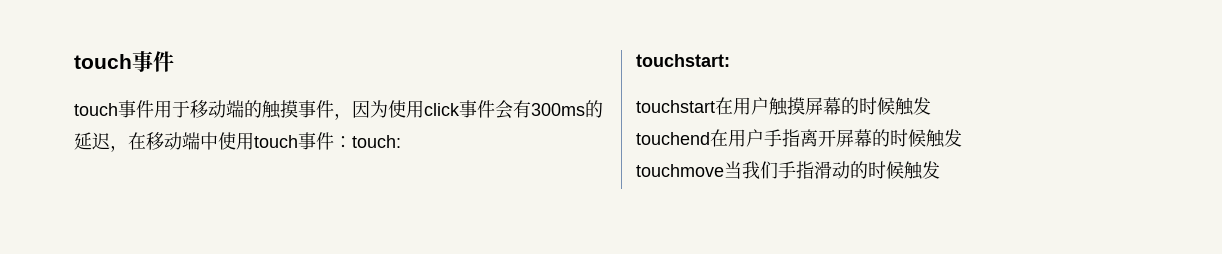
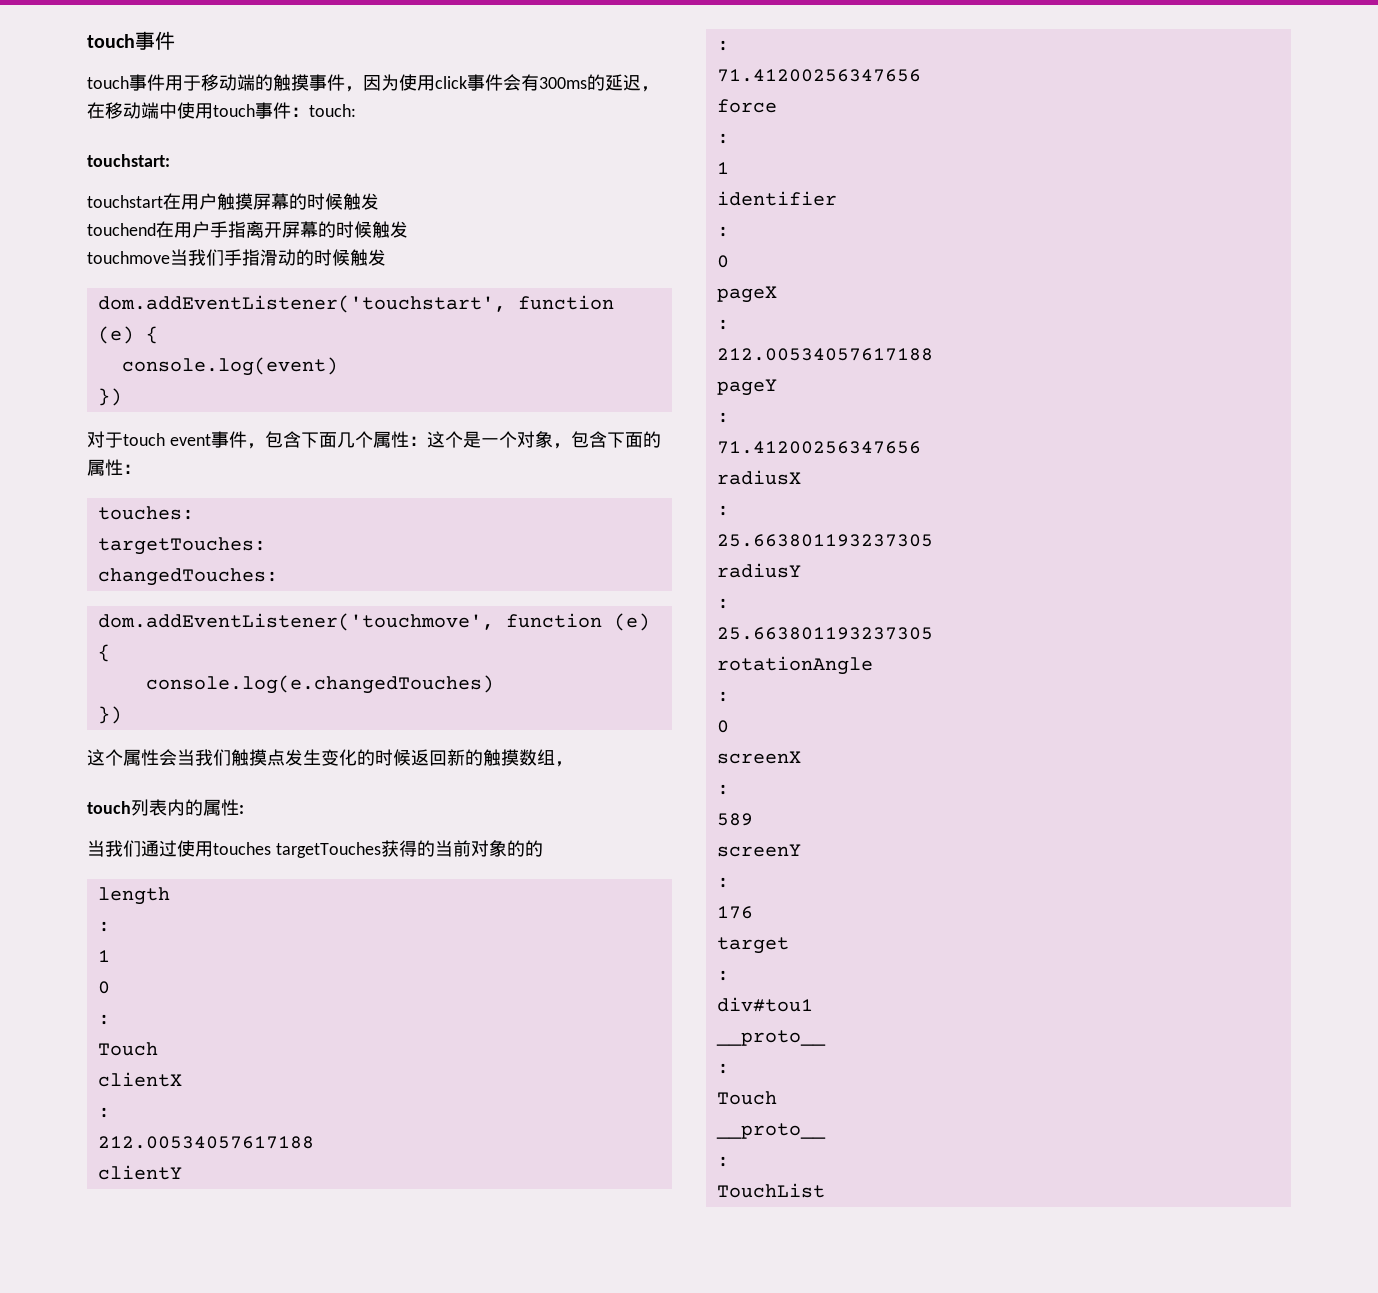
(940, 170) none -> [97,295,614,313] [97,326,158,344] [121,357,338,376] [97,388,122,406] [87,431,661,449] [87,459,141,476] [97,506,194,520] [97,537,266,555] [97,568,278,586] [97,613,650,631] [97,644,110,662] [145,675,494,694] [97,706,122,724] [87,749,573,767] [87,799,244,816] [87,840,543,858] [97,887,170,905] [97,921,110,932] [97,950,110,962] [97,981,110,994] [97,1014,110,1025] [97,1042,158,1056] [97,1072,182,1087] [97,1107,110,1118] [97,1136,314,1149] [97,1165,182,1180] [716,40,729,51] [716,69,921,82] [716,99,777,113] [716,133,729,144] [716,162,729,174] [716,191,837,206] [716,226,729,237] [716,255,729,268] [716,286,777,303] [716,319,729,330] [716,348,933,361] [716,379,777,396] [716,412,729,423] [716,441,921,454] [716,470,801,485] [716,505,729,516] [716,534,933,547] [716,563,801,578] [716,598,729,609] [716,627,933,640] [716,656,873,675] [716,691,729,702] [716,720,729,733] [716,751,801,764] [716,784,729,795] [716,813,753,826] [716,844,801,857] [716,877,729,888] [716,906,753,919] [716,937,789,954] [716,970,729,981] [716,997,813,1012] [715,1030,826,1046] [716,1063,729,1074] [716,1091,777,1105] [715,1123,826,1139] [716,1156,729,1167] [716,1183,825,1198] // dom.addEventListener('touchstart', function (e) { // console.log(event) // }) // 对于touch event事件，包含下面几个属性：这个是一个对象，包含下面的属性： // touches: // targetTouches: // changedTouches: // dom.addEventListener('touchmove', function (e) { // console.log(e.changedTouches) // }) // 这个属性会当我们触摸点发生变化的时候返回新的触摸数组， // touch列表内的属性: // 当我们通过使用touches targetTouches获得的当前对象的的 // length // : // 1 // 0 // : // Touch // clientX // : // 212.00534057617188 // clientY // : // 71.41200256347656 // force // : // 1 // identifier // : // 0 // pageX // : // 212.00534057617188 // pageY // : // 71.41200256347656 // radiusX // : // 25.663801193237305 // radiusY // : // 25.663801193237305 // rotationAngle // : // 0 // screenX // : // 589 // screenY // : // 176 // target // : // div#tou1 // __proto__ // : // Touch // __proto__ // : // TouchList

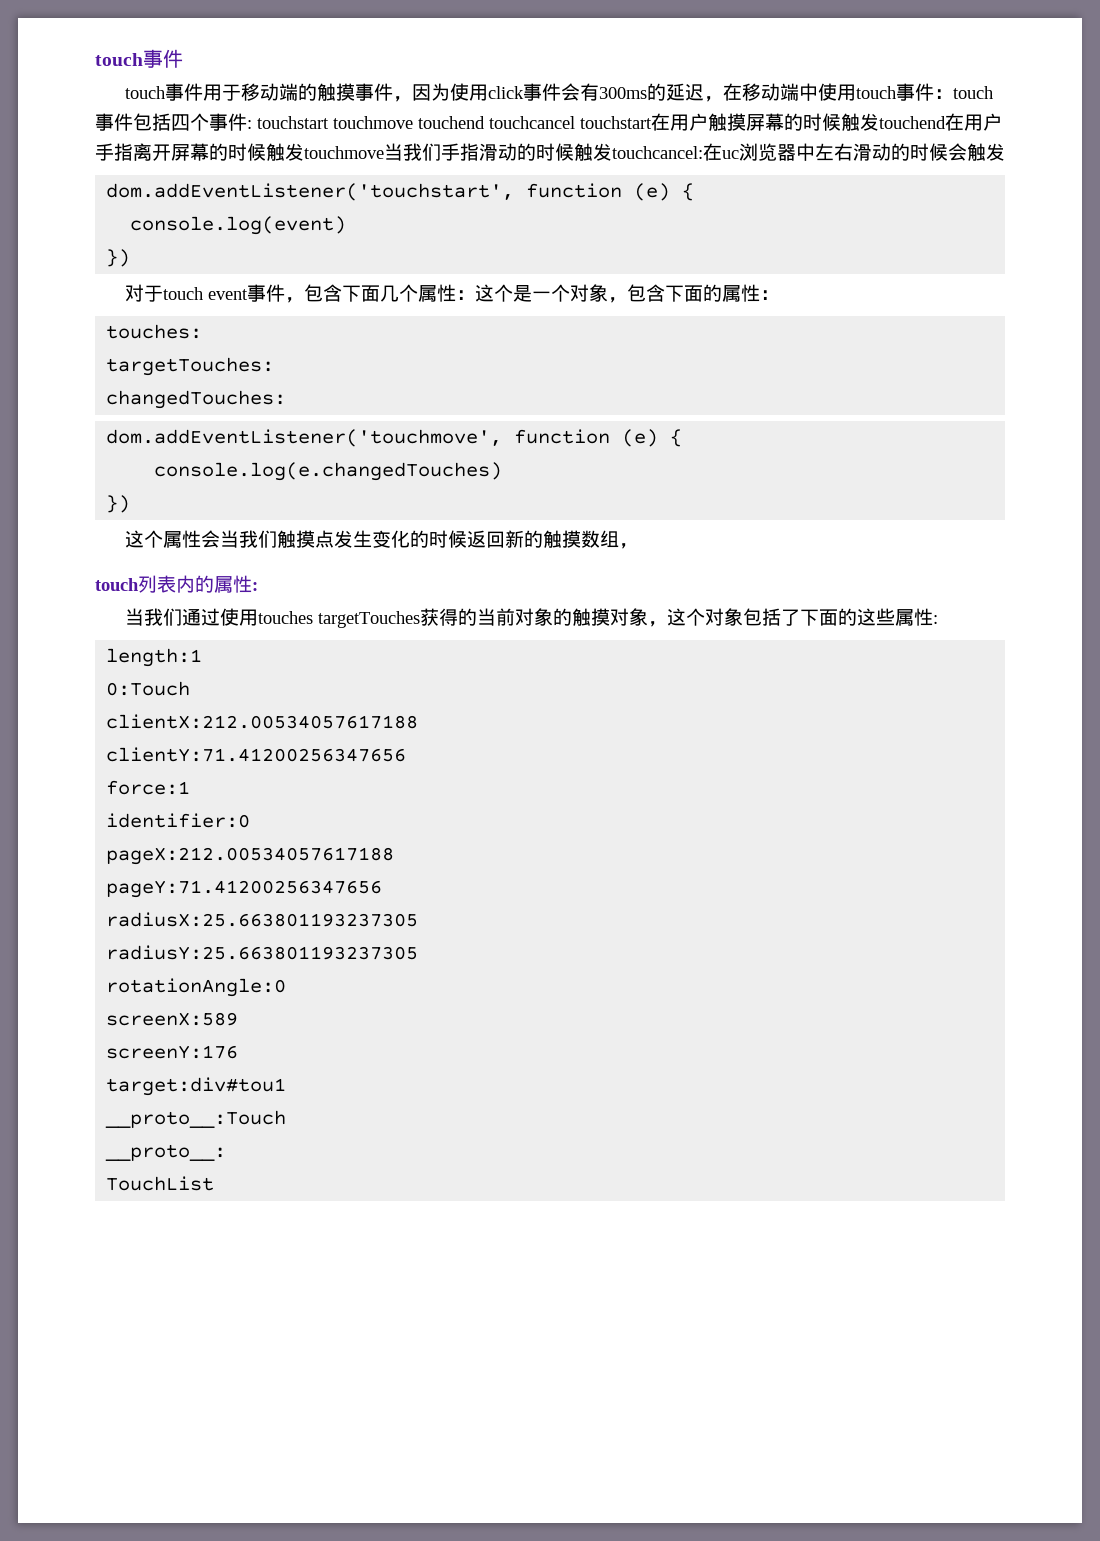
[309,104,356,117] [87,154,170,167] touch: // touchstart: // -> [953,86,994,99] [95,113,575,131] touch事件包括四个事件: touchstart touchmove touchend touchcancel
(379, 201) // -> (879, 122) none
(408, 229) // -> (304, 152) none
(386, 257) none -> [612,143,1005,161] touchcancel:在uc浏览器中左右滑动的时候会触发
[524,840,543,857] [97,887,170,905] [97,921,110,932] [97,950,110,962] [97,981,110,994] [97,1014,110,1025] [97,1042,158,1056] [97,1072,182,1087] [97,1107,110,1118] [97,1136,314,1149] [97,1165,182,1180] [716,40,729,51] [716,69,921,82] [716,99,777,113] [716,133,729,144] [716,162,729,174] [716,191,837,206] [716,226,729,237] [716,255,729,268] [716,286,777,303] [716,319,729,330] [716,348,933,361] [716,379,777,396] [716,412,729,423] [716,441,921,454] [716,470,801,485] [716,505,729,516] [716,534,933,547] [716,563,801,578] [716,598,729,609] [716,627,933,640] [716,656,873,675] [716,691,729,702] [716,720,729,733] [716,751,801,764] [716,784,729,795] [716,813,753,826] [716,844,801,857] [716,877,729,888] [716,906,753,919] [716,937,789,954] [716,970,729,981] [716,997,813,1012] [715,1030,826,1046] [716,1063,729,1074] [716,1091,777,1105] [715,1123,826,1139] [716,1156,729,1167] 的 // length // : // 1 // 0 // : // Touch // clientX // : // 212.00534057617188 // clientY // : // 71.41200256347656 // force // : // 1 // identifier // : // 0 // pageX // : // 212.00534057617188 // pageY // : // 71.41200256347656 // radiusX // : // 25.663801193237305 // radiusY // : // 25.663801193237305 // rotationAngle // : // 0 // screenX // : // 589 // screenY // : // 176 // target // : // div#tou1 // __proto__ // : // Touch // __proto__ // : -> [572,608,939,627] [106,648,203,667] [106,681,191,696] [106,714,419,729] [106,747,407,762] [106,780,191,795] [106,813,251,828] [106,847,395,865] [106,880,383,898] [106,912,419,927] [106,945,419,960] [106,978,287,997] [106,1012,239,1026] [106,1045,239,1059] [106,1077,287,1096] [105,1110,287,1128] [105,1144,227,1161] 触摸对象，这个对象包括了下面的这些属性: // length:1 // 0:Touch // clientX:212.00534057617188 // clientY:71.41200256347656 // force:1 // identifier:0 // pageX:212.00534057617188 // pageY:71.41200256347656 // radiusX:25.663801193237305 // radiusY:25.663801193237305 // rotationAngle:0 // screenX:589 // screenY:176 // target:div#tou1 // __proto__:Touch // __proto__:

